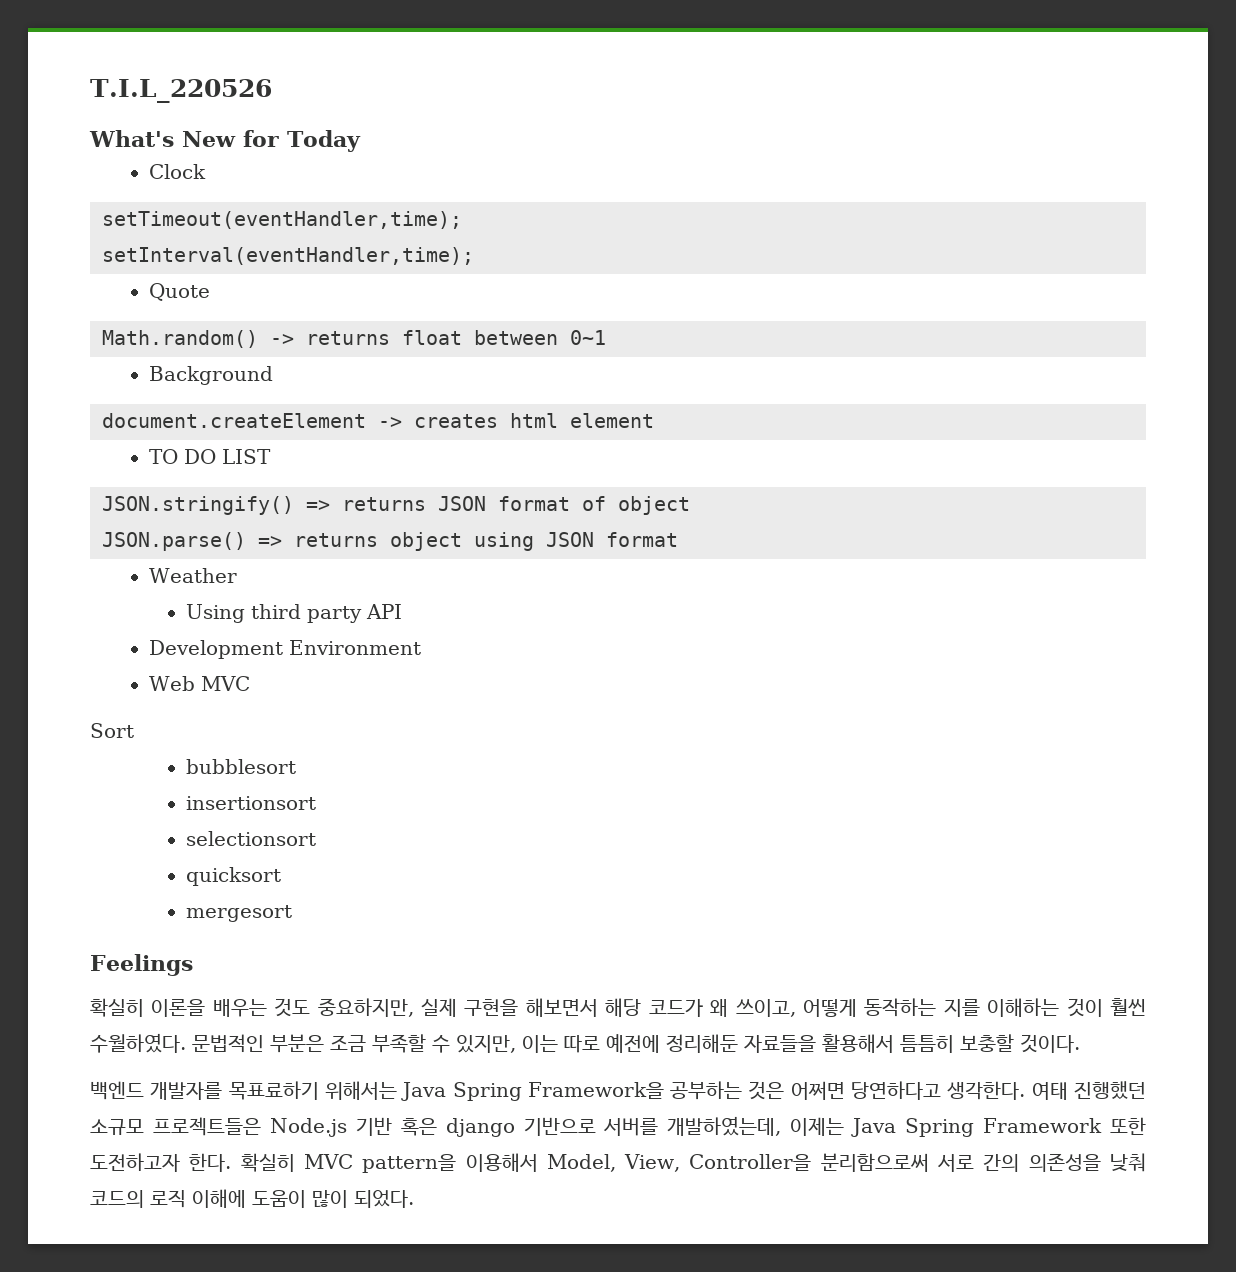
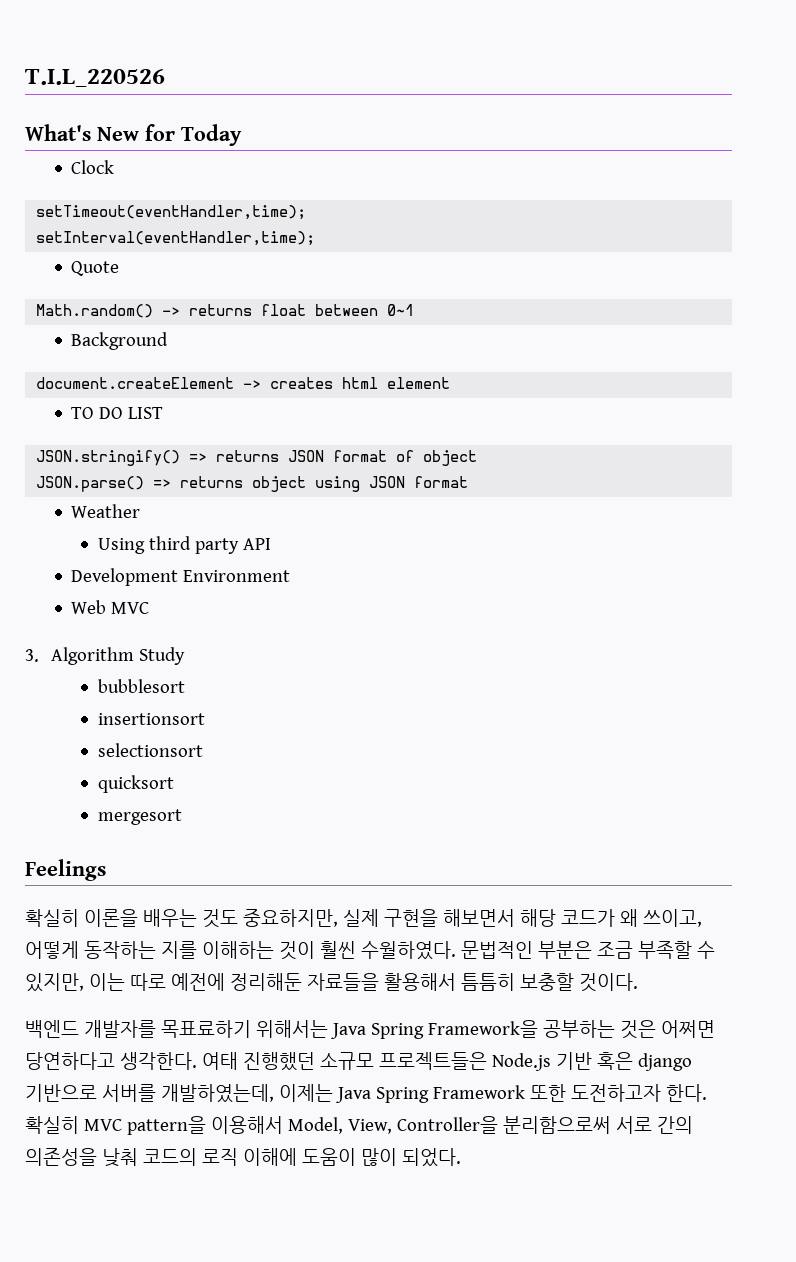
[90,723,134,738] Sort -> [25,647,186,665] 3. Algorithm Study

